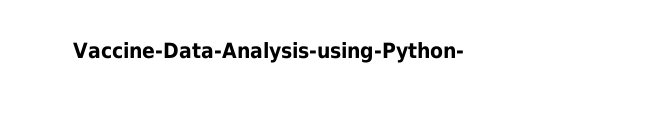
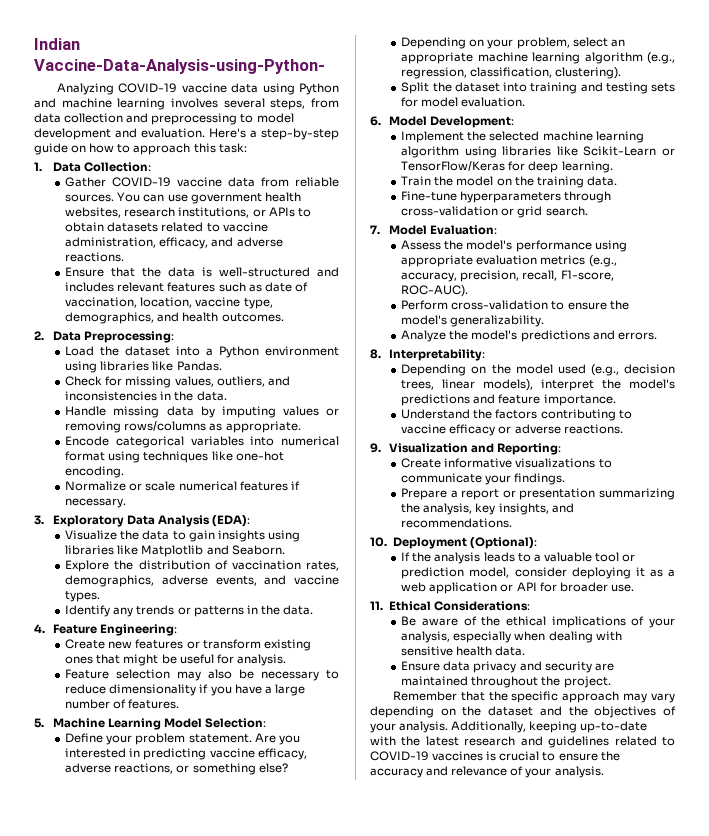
(73, 52) none -> [34,38,80,50] Indian
(464, 52) none -> [56,83,339,95] [34,98,339,110] [34,113,294,125] [34,128,339,140] [34,143,247,155] [34,162,151,172] [65,177,339,187] [65,192,301,204] [65,207,311,218] [65,222,268,232] [65,237,283,249] [65,252,125,262] [65,267,339,277] [65,282,308,292] [65,297,273,309] [65,312,284,324] [34,331,174,343] [65,346,339,358] [65,361,222,373] [65,376,290,388] [65,391,227,401] [65,406,339,418] [65,421,301,433] [65,436,339,448] [65,451,284,463] [65,466,125,478] [65,481,300,491] [65,498,127,508] [34,515,250,527] [65,530,300,542] [65,545,285,557] [65,560,339,572] [65,575,339,587] [65,591,101,602] [65,605,313,617] [34,624,177,636] [65,639,311,651] [65,654,286,666] [65,669,339,681] [65,684,305,696] [65,699,180,709] [34,718,266,730] [65,733,300,745] [65,748,307,760] [65,763,288,775] [401,37,625,49] [401,52,675,64] [401,67,622,79] [401,82,675,94] [401,97,526,107] [370,116,514,128] [401,131,644,143] [401,146,675,158] [401,161,613,173] [401,176,617,188] [401,191,612,203] [401,206,588,218] [370,225,497,235] [401,240,627,252] [401,255,617,267] [401,270,614,282] [401,285,469,297] [401,300,629,310] [401,315,545,327] [401,330,657,342] [370,349,485,361] [401,364,675,376] [401,379,675,391] [401,394,616,406] [401,409,632,421] [401,424,623,436] [370,443,561,455] [401,458,612,468] [401,473,566,485] [401,488,675,500] [401,503,574,515] [401,518,513,528] [370,537,537,549] [401,552,636,564] [401,567,675,579] [401,582,634,594] [370,601,530,611] [401,616,675,628] [401,631,622,643] [401,646,526,656] [401,661,614,673] [401,676,611,688] [392,691,675,703] [370,706,676,718] [370,721,648,733] [370,736,675,748] [370,751,620,761] [370,766,604,778] // Analyzing COVID-19 vaccine data using Python and machine learning involves several steps, from data collection and preprocessing to model development and evaluation. Here's a step-by-step guide on how to approach this task: // 1. Data Collection: // Gather COVID-19 vaccine data from reliable sources. You can use government health websites, research institutions, or APIs to obtain datasets related to vaccine administration, efficacy, and adverse reactions. // Ensure that the data is well-structured and includes relevant features such as date of vaccination, location, vaccine type, demographics, and health outcomes. // 2. Data Preprocessing: // Load the dataset into a Python environment using libraries like Pandas. // Check for missing values, outliers, and inconsistencies in the data. // Handle missing data by imputing values or removing rows/columns as appropriate. // Encode categorical variables into numerical format using techniques like one-hot encoding. // Normalize or scale numerical features if necessary. // 3. Exploratory Data Analysis (EDA): // Visualize the data to gain insights using libraries like Matplotlib and Seaborn. // Explore the distribution of vaccination rates, demographics, adverse events, and vaccine types. // Identify any trends or patterns in the data. // 4. Feature Engineering: // Create new features or transform existing ones that might be useful for analysis. // Feature selection may also be necessary to reduce dimensionality if you have a large number of features. // 5. Machine Learning Model Selection: // Define your problem statement. Are you interested in predicting vaccine efficacy, adverse reactions, or something else? // Depending on your problem, select an appropriate machine learning algorithm (e.g., regression, classification, clustering). // Split the dataset into training and testing sets for model evaluation. // 6. Model Development: // Implement the selected machine learning algorithm using libraries like Scikit-Learn or TensorFlow/Keras for deep learning. // Train the model on the training data. // Fine-tune hyperparameters through cross-validation or grid search. // 7. Model Evaluation: // Assess the model's performance using appropriate evaluation metrics (e.g., accuracy, precision, recall, F1-score, ROC-AUC). // Perform cross-validation to ensure the model's generalizability. // Analyze the model's predictions and errors. // 8. Interpretability: // Depending on the model used (e.g., decision trees, linear models), interpret the model's predictions and feature importance. // Understand the factors contributing to vaccine efficacy or adverse reactions. // 9. Visualization and Reporting: // Create informative visualizations to communicate your findings. // Prepare a report or presentation summarizing the analysis, key insights, and recommendations. // 10. Deployment (Optional): // If the analysis leads to a valuable tool or prediction model, consider deploying it as a web application or API for broader use. // 11. Ethical Considerations: // Be aware of the ethical implications of your analysis, especially when dealing with sensitive health data. // Ensure data privacy and security are maintained throughout the project. // Remember that the specific approach may vary depending on the dataset and the objectives of your analysis. Additionally, keeping up-to-date with the latest research and guidelines related to COVID-19 vaccines is crucial to ensure the accuracy and relevance of your analysis.

